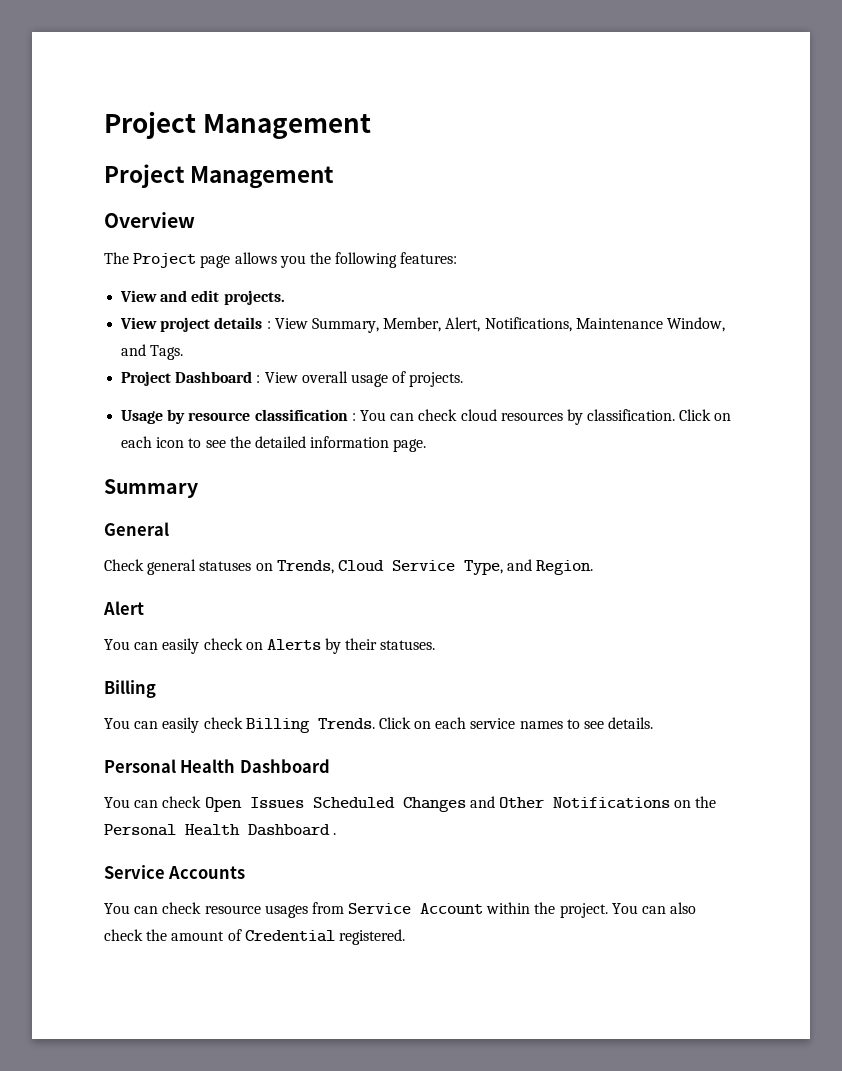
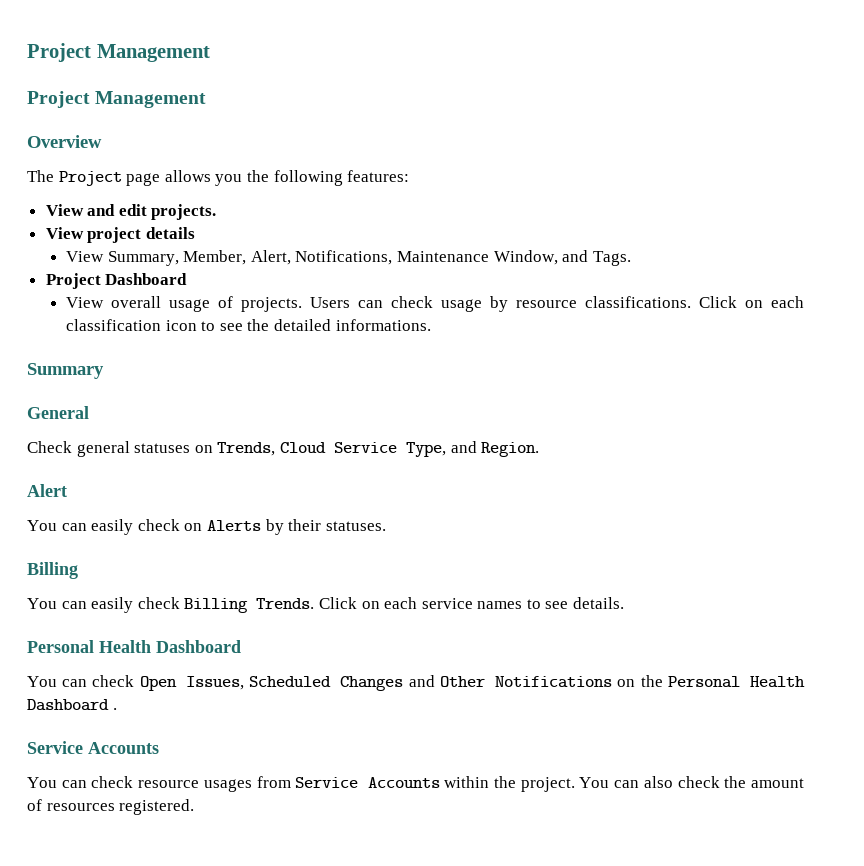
[266,321,271,329] : -> (195, 233) //
[256,375,261,383] : -> (188, 279) //
[121,409,732,425] [121,436,153,448] // Usage by resource classification : You can check cloud resources by classification. Click on each -> [310,296,805,312] [66,319,162,331] Users can check usage by resource classifications. Click on each classification
[310,436,427,452] information page. -> [335,319,431,331] informations.
[249,797,304,808] Issues -> [185,676,244,690] Issues,
[420,903,484,914] Account -> [367,777,440,788] Accounts
[244,930,335,942] Credential -> [46,803,115,811] resources

